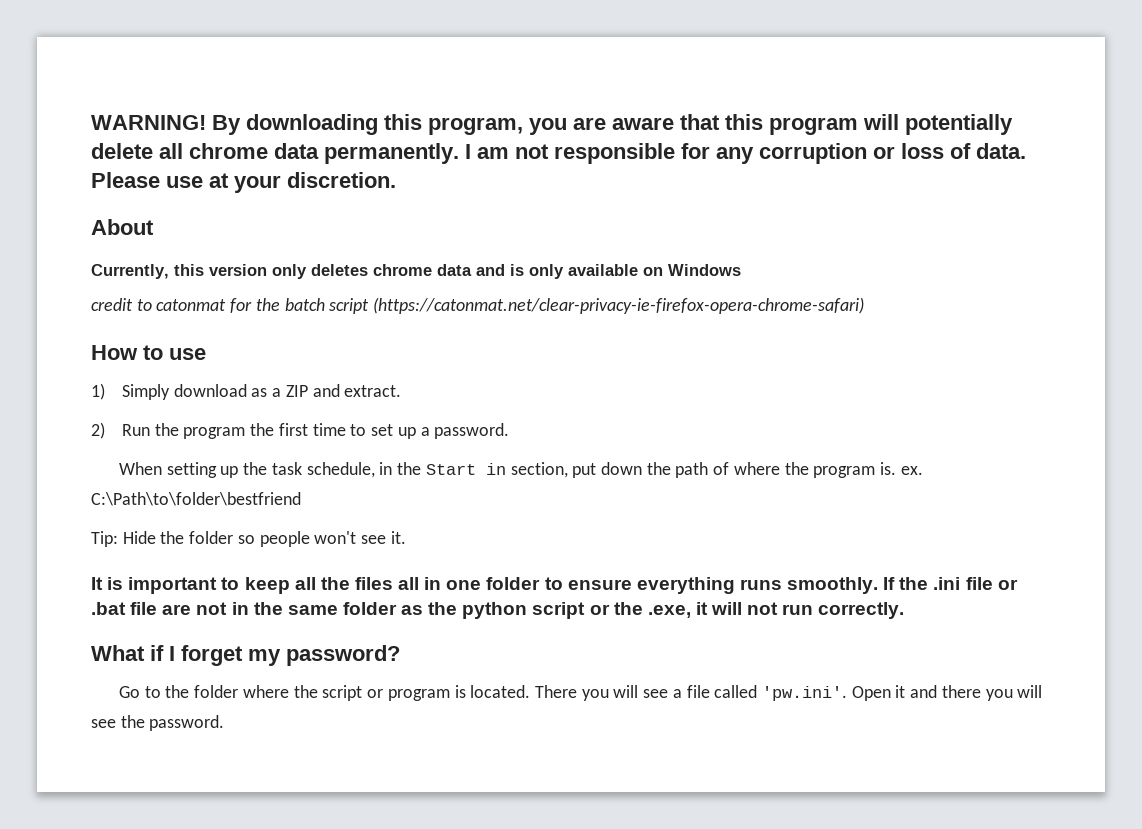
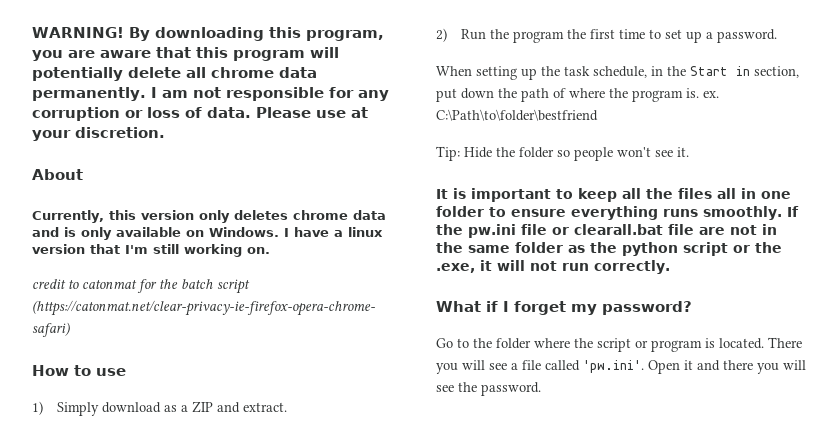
[668,264,741,276] Windows -> [209,227,383,237] [32,244,270,257] Windows. I have a linux version that I'm still working on.
[933,577,961,590] .ini -> [468,224,516,238] pw.ini
[91,602,126,615] .bat -> [574,224,663,235] clearall.bat

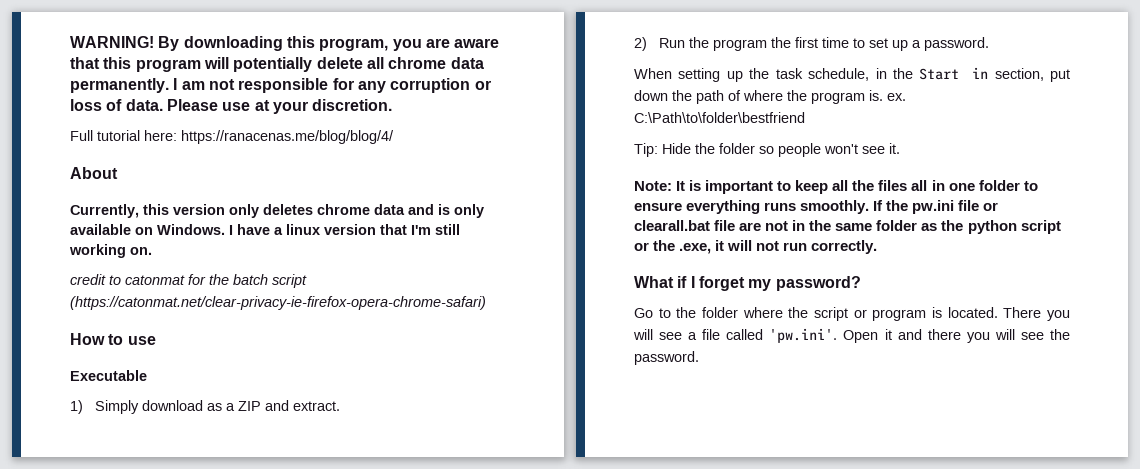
(165, 132) none -> [70,130,394,144] // Full tutorial here: https://ranacenas.me/blog/blog/4/
(126, 372) none -> [70,370,147,381] // Executable
(689, 152) none -> [634,181,672,191] Note:

